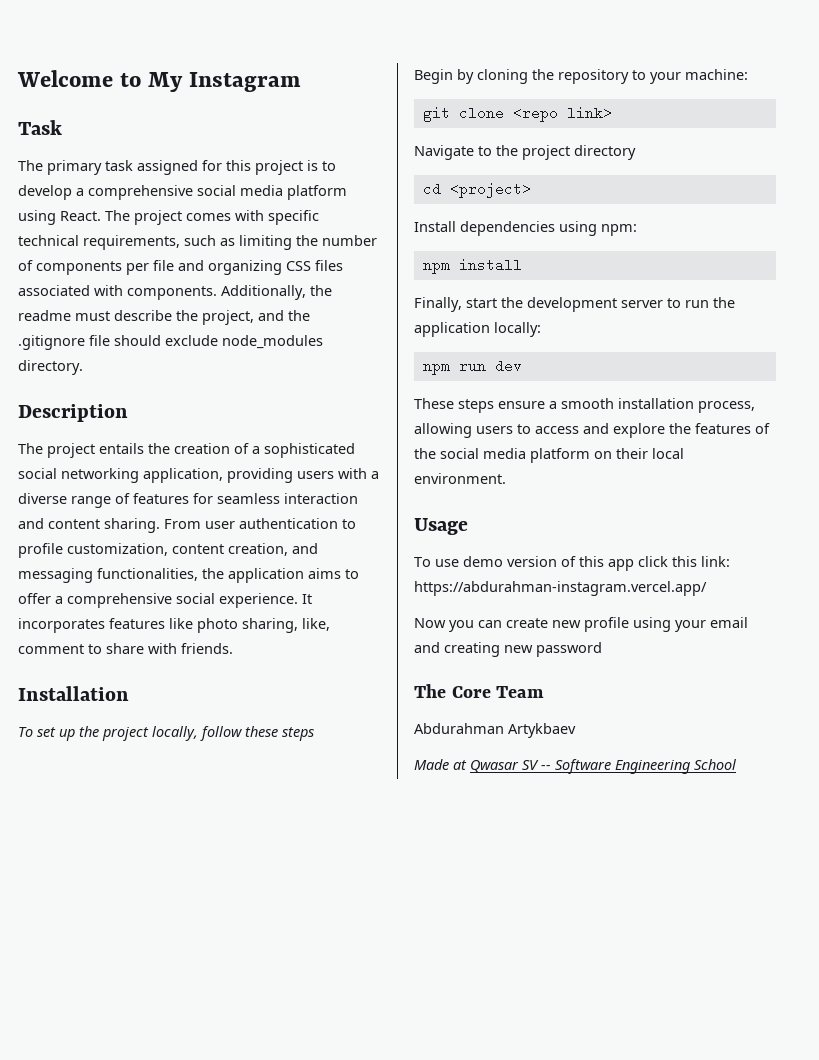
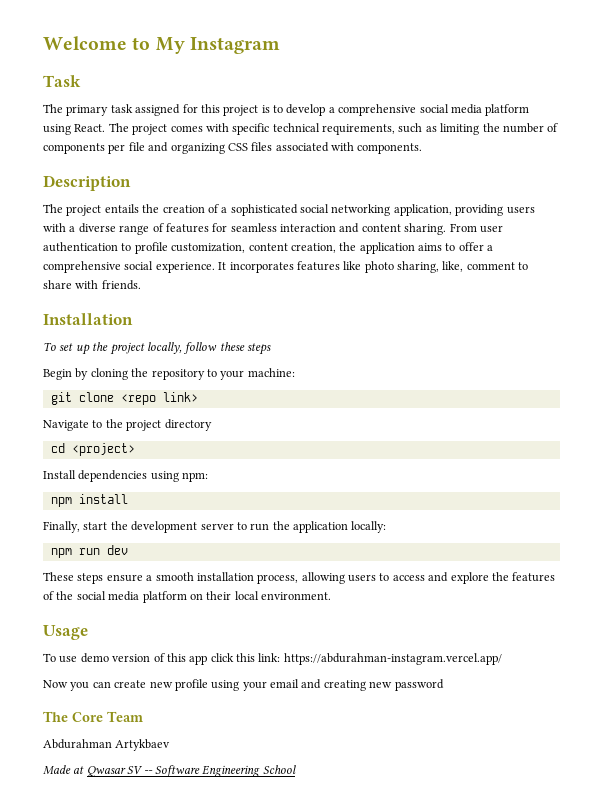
[221,285,332,300] [18,310,310,325] [18,335,323,350] [18,360,83,375] Additionally, the readme must describe the project, and the .gitignore file should exclude node_modules directory. -> (423, 148) none
[292,543,318,554] [18,568,198,583] and messaging functionalities, -> (336, 248) none

